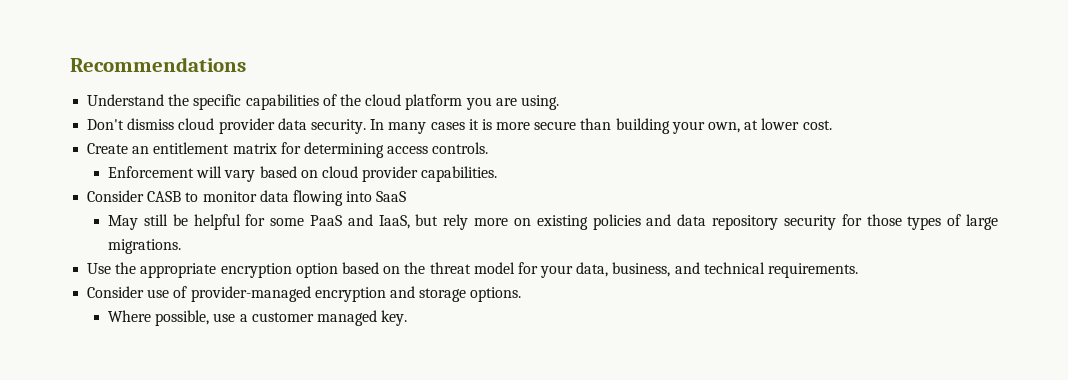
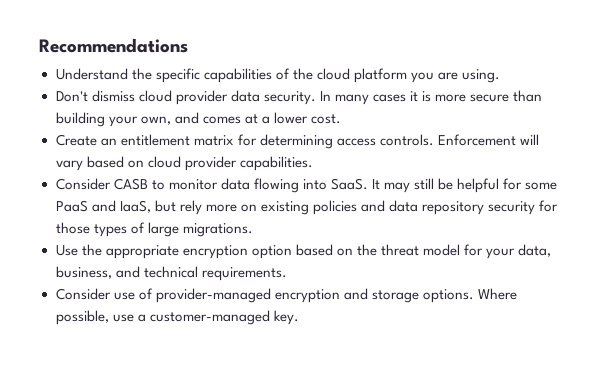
[744,120,759,130] at -> [174,112,270,124] and comes at a
(489, 148) // -> (434, 140) none
[376,191,407,202] [108,215,139,230] SaaS // May -> [330,178,410,193] SaaS. It may
(522, 294) // -> (474, 296) none
[251,310,377,326] customer managed -> [149,310,270,325] customer-managed

